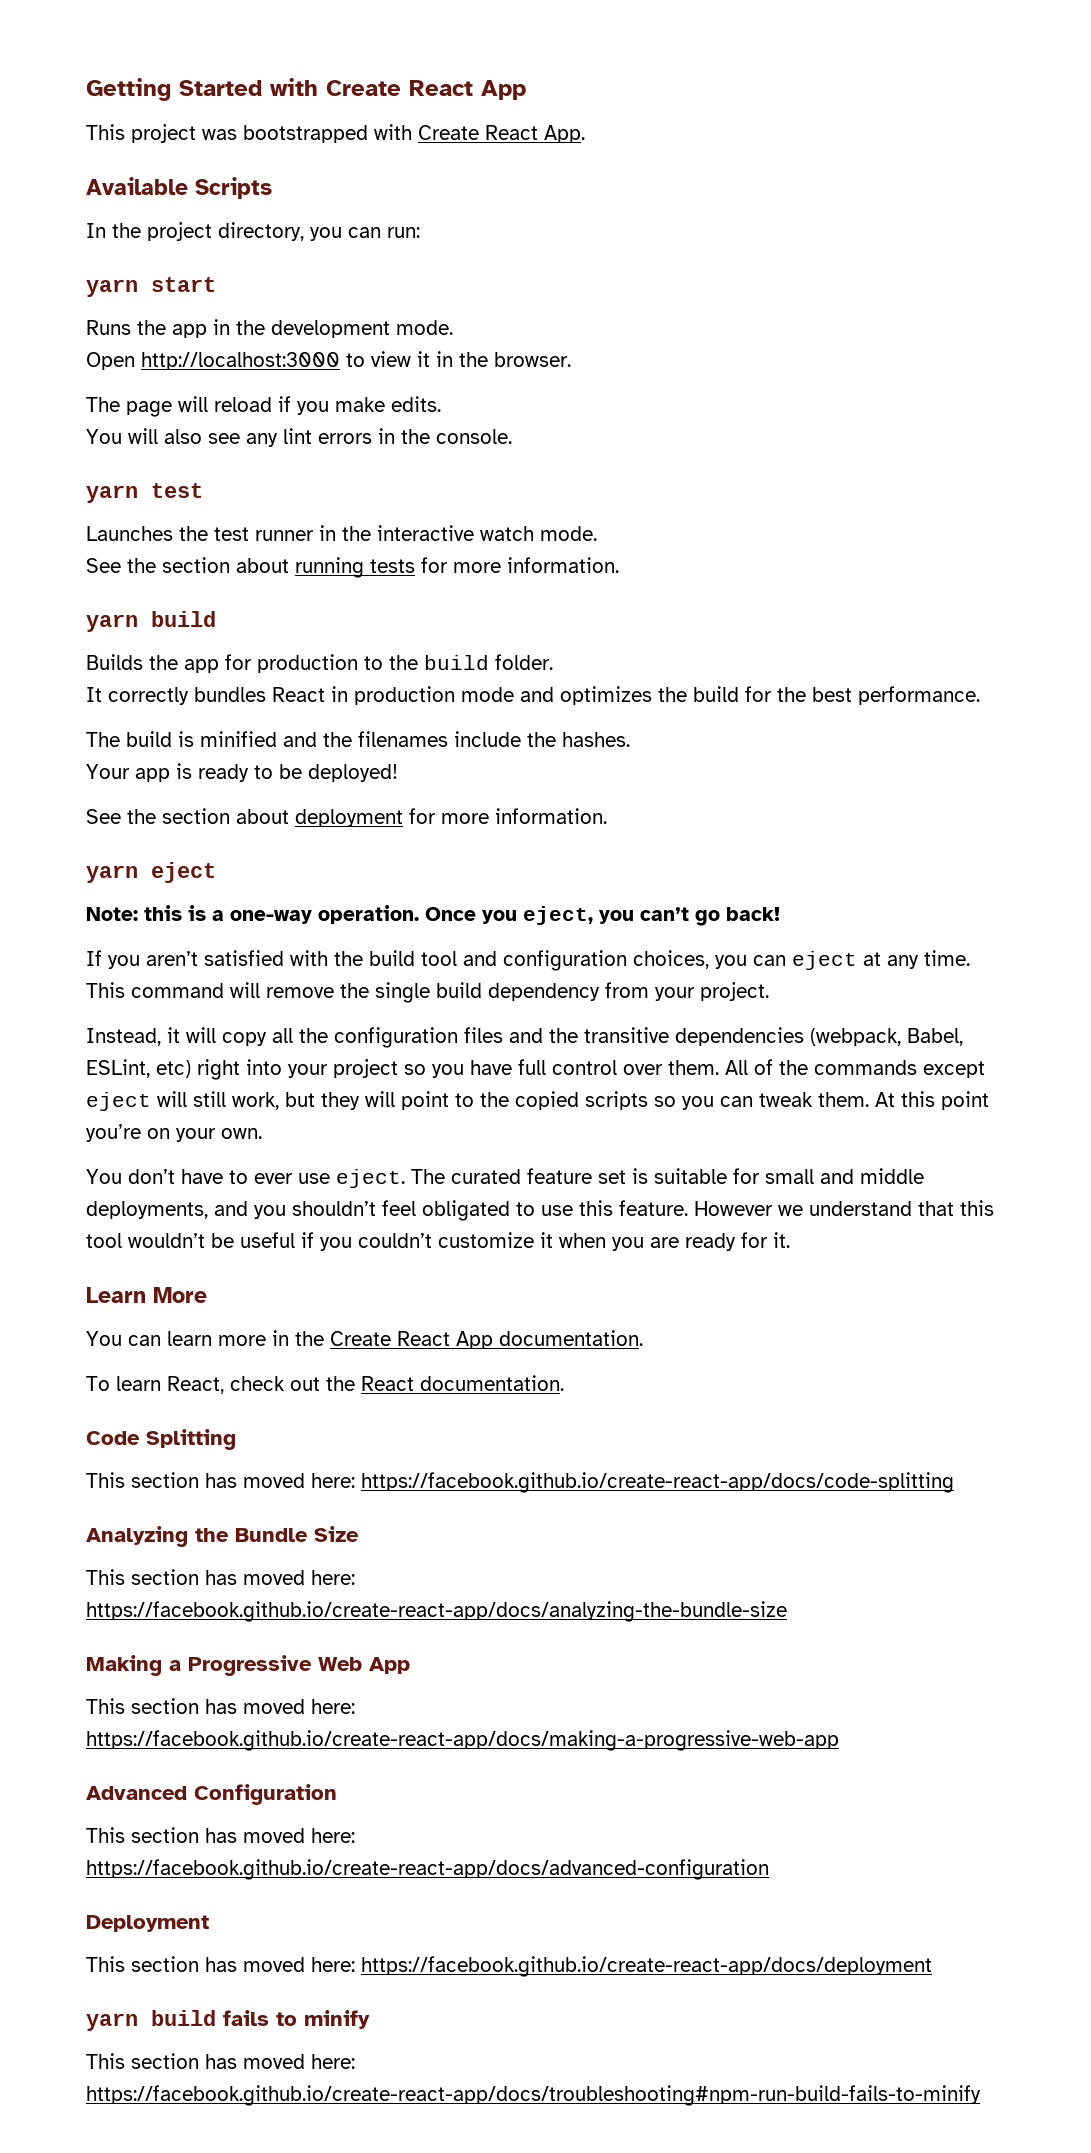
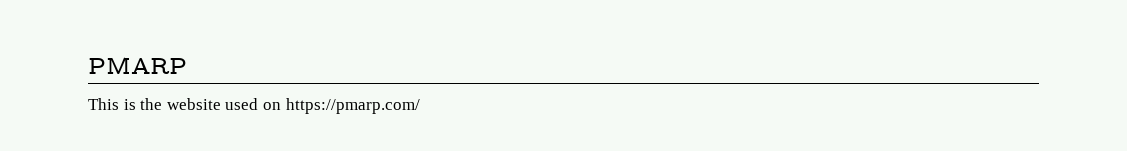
[86,78,526,101] [86,124,585,143] [86,177,272,199] [86,222,420,241] [86,277,216,297] [86,319,453,338] [86,351,571,370] [86,396,441,417] [86,428,512,447] [86,483,203,503] [86,525,597,541] [86,557,619,578] [86,611,216,632] [86,654,553,673] [86,686,980,705] [86,731,630,747] [86,763,398,782] [86,808,607,827] [86,862,216,883] [86,905,780,926] [86,950,970,971] [86,982,769,1003] [86,1027,963,1048] [86,1059,985,1080] [86,1091,989,1111] [86,1124,262,1142] [86,1168,924,1188] [86,1200,994,1221] [86,1232,790,1251] [86,1287,207,1303] [86,1330,643,1349] [86,1375,564,1394] [86,1429,236,1450] [86,1472,954,1493] [86,1526,359,1547] [86,1569,355,1585] [86,1601,787,1622] [86,1655,410,1676] [86,1698,355,1714] [86,1730,839,1751] [86,1784,337,1805] [86,1827,355,1843] [86,1859,769,1880] [86,1915,209,1932] [86,1956,932,1977] [86,2010,370,2031] [86,2053,355,2069] [86,2085,981,2106] Getting Started with Create React App // This project was bootstrapped with Create React App. // Available Scripts // In the project directory, you can run: // yarn start // Runs the app in the development mode. // Open http://localhost:3000 to view it in the browser. // The page will reload if you make edits. // You will also see any lint errors in the console. // yarn test // Launches the test runner in the interactive watch mode. // See the section about running tests for more information. // yarn build // Builds the app for production to the build folder. // It correctly bundles React in production mode and optimizes the build for the best performance. // The build is minified and the filenames include the hashes. // Your app is ready to be deployed! // See the section about deployment for more information. // yarn eject // Note: this is a one-way operation. Once you eject, you can’t go back! // If you aren’t satisfied with the build tool and configuration choices, you can eject at any time. This command will remove the single build dependency from your project. // Instead, it will copy all the configuration files and the transitive dependencies (webpack, Babel, ESLint, etc) right into your project so you have full control over them. All of the commands except eject will still work, but they will point to the copied scripts so you can tweak them. At this point you’re on your own. // You don’t have to ever use eject. The curated feature set is suitable for small and middle deployments, and you shouldn’t feel obligated to use this feature. However we understand that this tool wouldn’t be useful if you couldn’t customize it when you are ready for it. // Learn More // You can learn more in the Create React App documentation. // To learn React, check out the React documentation. // Code Splitting // This section has moved here: https://facebook.github.io/create-react-app/docs/code-splitting // Analyzing the Bundle Size // This section has moved here: https://facebook.github.io/create-react-app/docs/analyzing-the-bundle-size // Making a Progressive Web App // This section has moved here: https://facebook.github.io/create-react-app/docs/making-a-progressive-web-app // Advanced Configuration // This section has moved here: https://facebook.github.io/create-react-app/docs/advanced-configuration // Deployment // This section has moved here: https://facebook.github.io/create-react-app/docs/deployment // yarn build fails to minify // This section has moved here: https://facebook.github.io/create-react-app/docs/troubleshooting#npm-run-build-fails-to-minify -> [88,57,187,74] [88,98,420,114] PMARP // This is the website used on https://pmarp.com/

